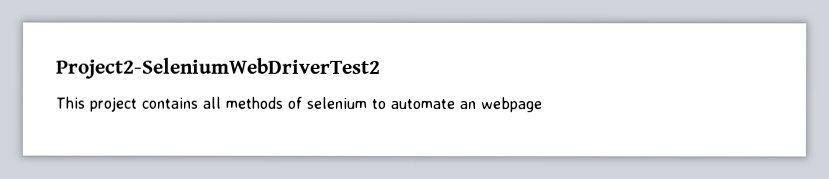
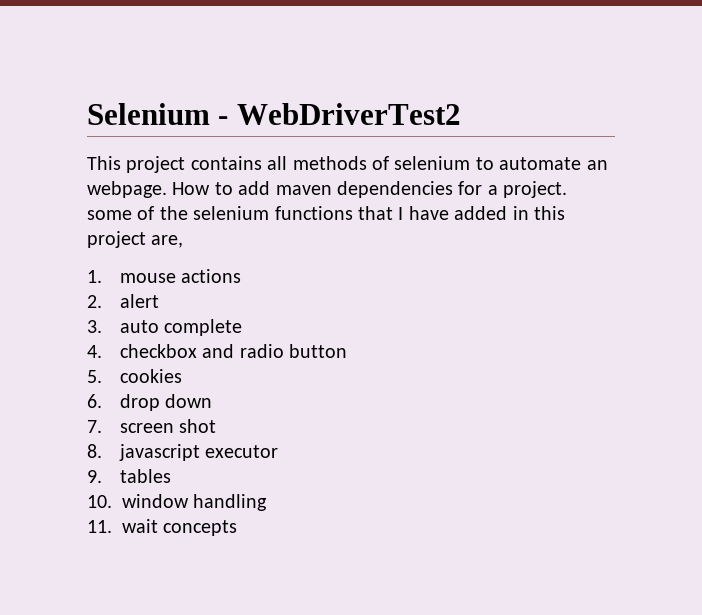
[56,57,381,79] Project2-SeleniumWebDriverTest2 -> [87,103,461,125] Selenium - WebDriverTest2
[480,97,542,113] webpage -> [87,181,568,198] [87,206,565,220] [87,231,184,248] [87,269,242,283] [87,294,159,308] [87,319,243,336] [87,344,348,358] [87,369,182,383] [87,394,213,411] [87,419,217,433] [87,444,279,461] [87,469,171,483] [87,494,268,511] [87,519,238,536] webpage. How to add maven dependencies for a project. some of the selenium functions that I have added in this project are, // 1. mouse actions // 2. alert // 3. auto complete // 4. checkbox and radio button // 5. cookies // 6. drop down // 7. screen shot // 8. javascript executor // 9. tables // 10. window handling // 11. wait concepts

